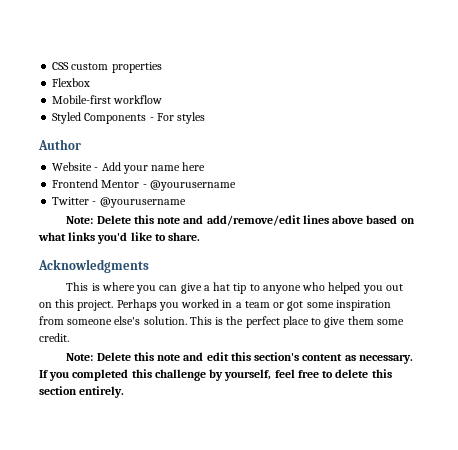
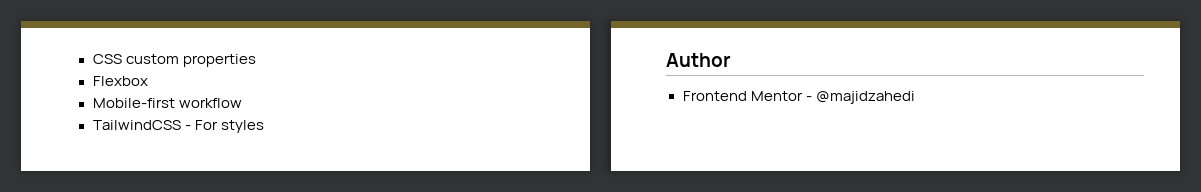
[52,112,147,124] Styled Components -> [92,120,181,130] TailwindCSS
[52,162,206,174] [52,179,236,191] [52,197,186,208] [66,215,415,226] [38,232,201,244] [38,259,149,273] [66,282,403,294] [39,299,391,311] [39,316,404,328] [39,333,69,342] [66,352,413,364] [39,369,392,381] [39,386,125,398] Website - Add your name here // Frontend Mentor - @yourusername // Twitter - @yourusername // Note: Delete this note and add/remove/edit lines above based on what links you'd like to share. // Acknowledgments // This is where you can give a hat tip to anyone who helped you out on this project. Perhaps you worked in a team or got some inspiration from someone else's solution. This is the perfect place to give them some credit. // Note: Delete this note and edit this section's content as necessary. If you completed this challenge by yourself, feel free to delete this section entirely. -> [682,91,915,104] Frontend Mentor - @majidzahedi

